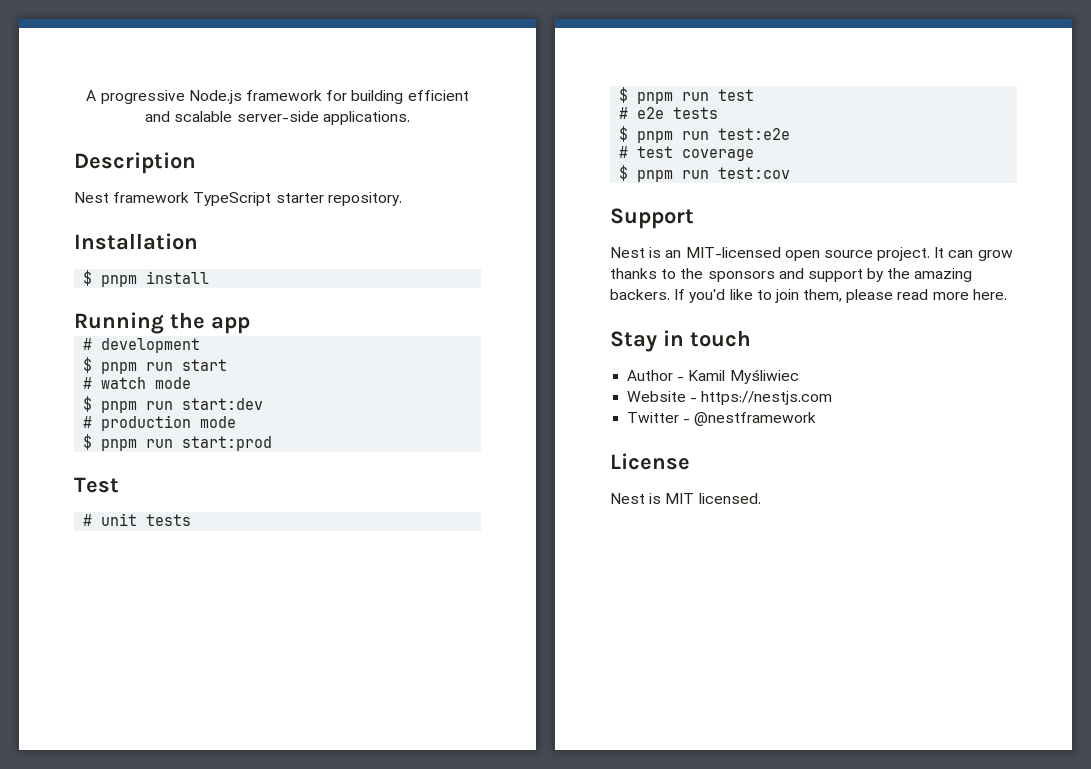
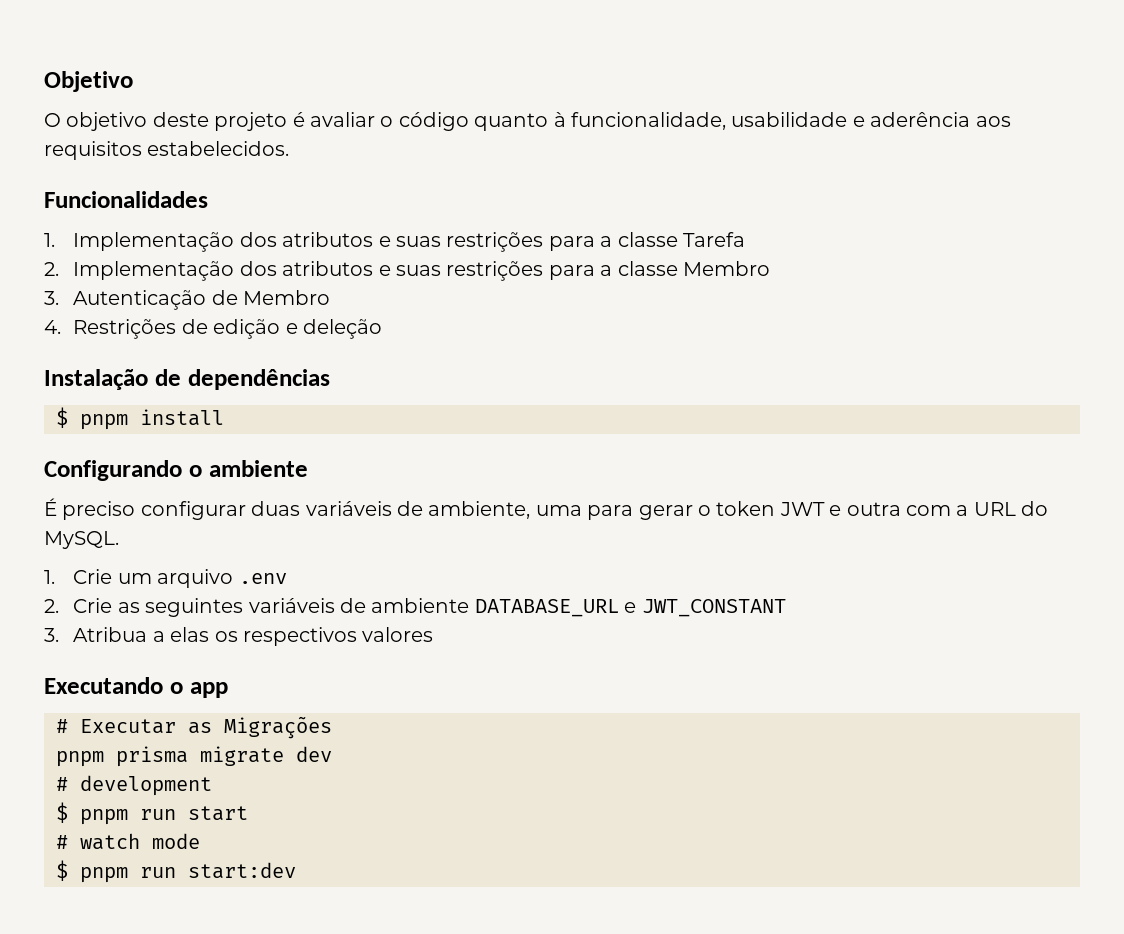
[86,90,469,104] [145,111,410,125] [74,152,196,174] [74,192,402,206] [74,233,198,250] [83,270,210,287] [74,312,250,334] A progressive Node.js framework for building efficient and scalable server-side applications. // Description // Nest framework TypeScript starter repository. // Installation // $ pnpm install // Running the app -> [44,71,133,92] [44,112,1011,131] [44,141,290,160] [44,191,208,208] [44,232,745,252] [44,261,770,281] [44,290,331,310] [44,319,382,339] [44,369,330,390] [56,407,224,430] [44,460,308,481] [44,498,1049,520] [44,531,119,549] [44,569,287,588] [44,598,786,617] [44,627,434,646] [44,677,228,698] [56,716,332,739] [56,746,332,767] Objetivo // O objetivo deste projeto é avaliar o código quanto à funcionalidade, usabilidade e aderência aos requisitos estabelecidos. // Funcionalidades // 1. Implementação dos atributos e suas restrições para a classe Tarefa // 2. Implementação dos atributos e suas restrições para a classe Membro // 3. Autenticação de Membro // 4. Restrições de edição e deleção // Instalação de dependências // $ pnpm install // Configurando o ambiente // É preciso configurar duas variáveis de ambiente, uma para gerar o token JWT e outra com a URL do MySQL. // 1. Crie um arquivo .env // 2. Crie as seguintes variáveis de ambiente DATABASE_URL e JWT_CONSTANT // 3. Atribua a elas os respectivos valores // Executando o app // # Executar as Migrações // pnpm prisma migrate dev
[83,415,237,431] [83,434,273,451] [74,477,119,493] [83,513,192,526] [619,87,755,104] [619,107,719,119] [619,126,791,143] [619,146,755,161] [619,165,791,182] [610,208,694,229] [610,247,1013,261] [610,268,973,282] [610,289,1007,303] [610,330,751,352] [627,369,799,384] [627,391,833,405] [627,412,817,426] [610,453,690,470] [610,493,761,504] // # production mode // $ pnpm run start:prod // Test // # unit tests // $ pnpm run test // # e2e tests // $ pnpm run test:e2e // # test coverage // $ pnpm run test:cov // Support // Nest is an MIT-licensed open source project. It can grow thanks to the sponsors and support by the amazing backers. If you'd like to join them, please read more here. // Stay in touch // Author - Kamil Myśliwiec // Website - https://nestjs.com // Twitter - @nestframework // License // Nest is MIT licensed. -> (296, 870) none

